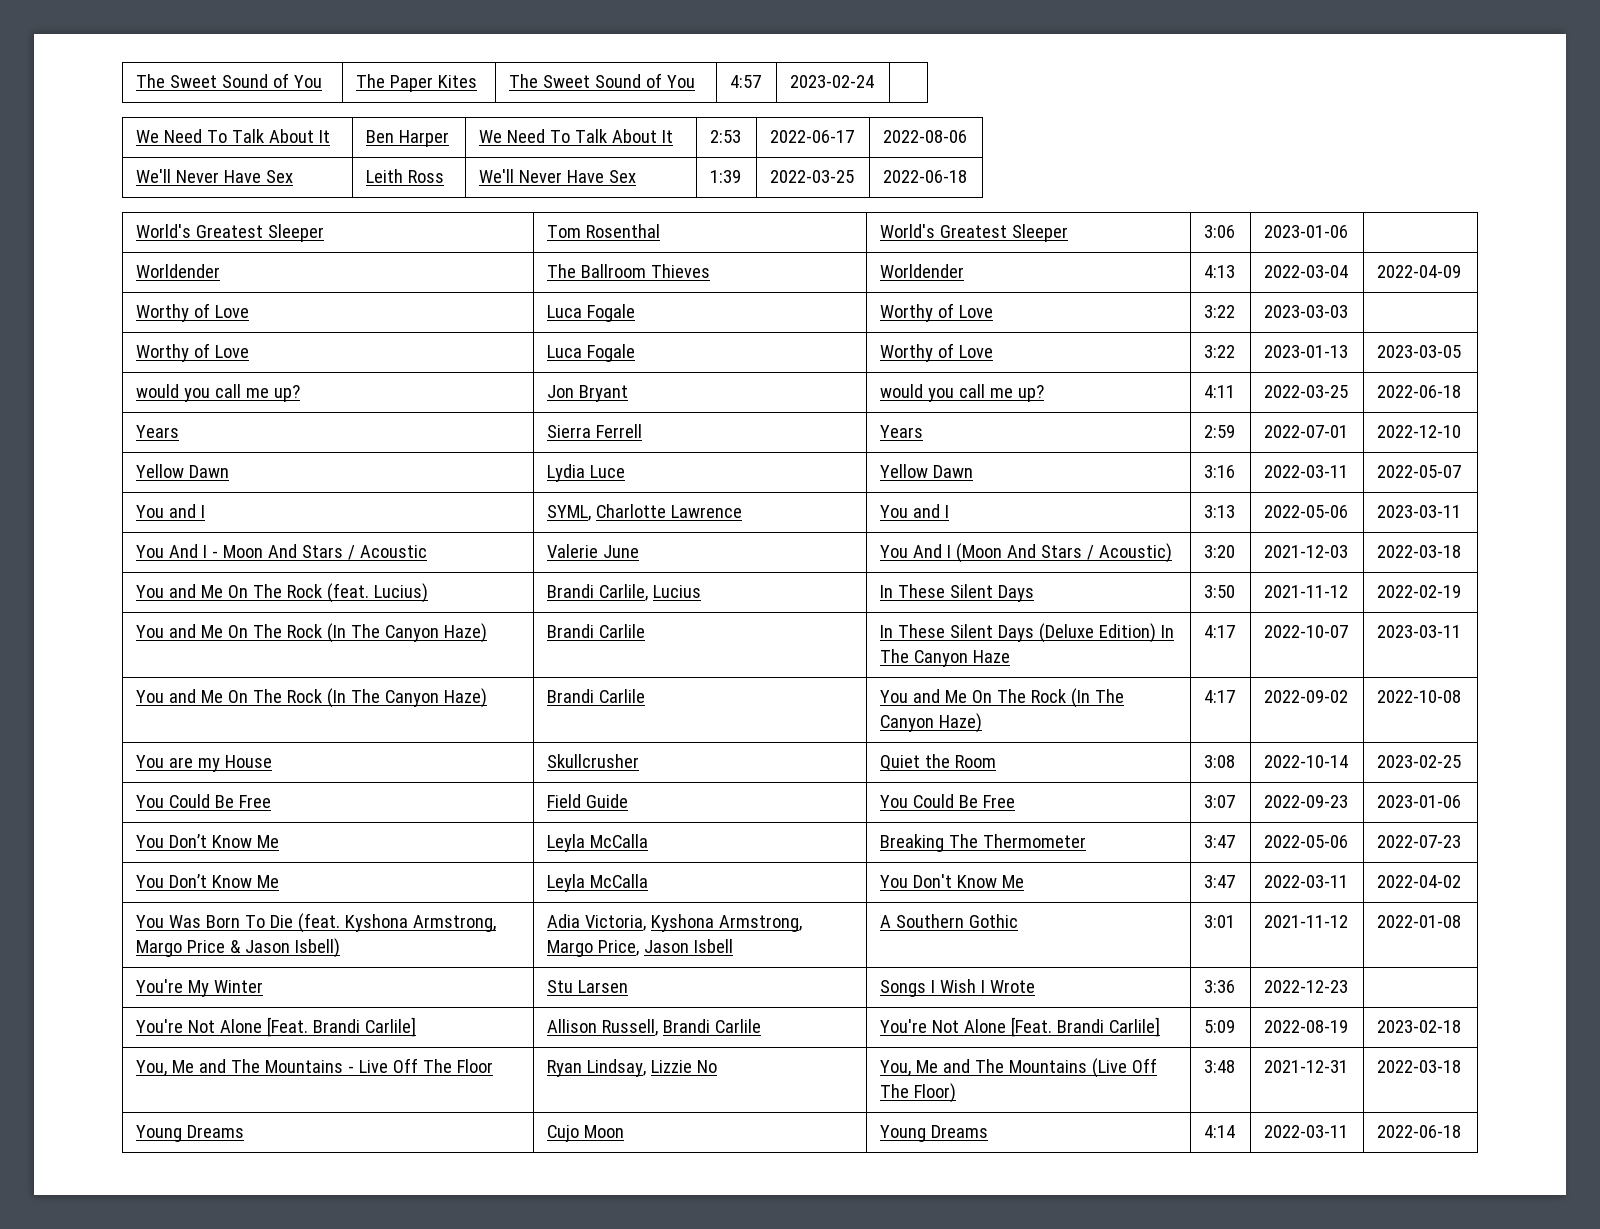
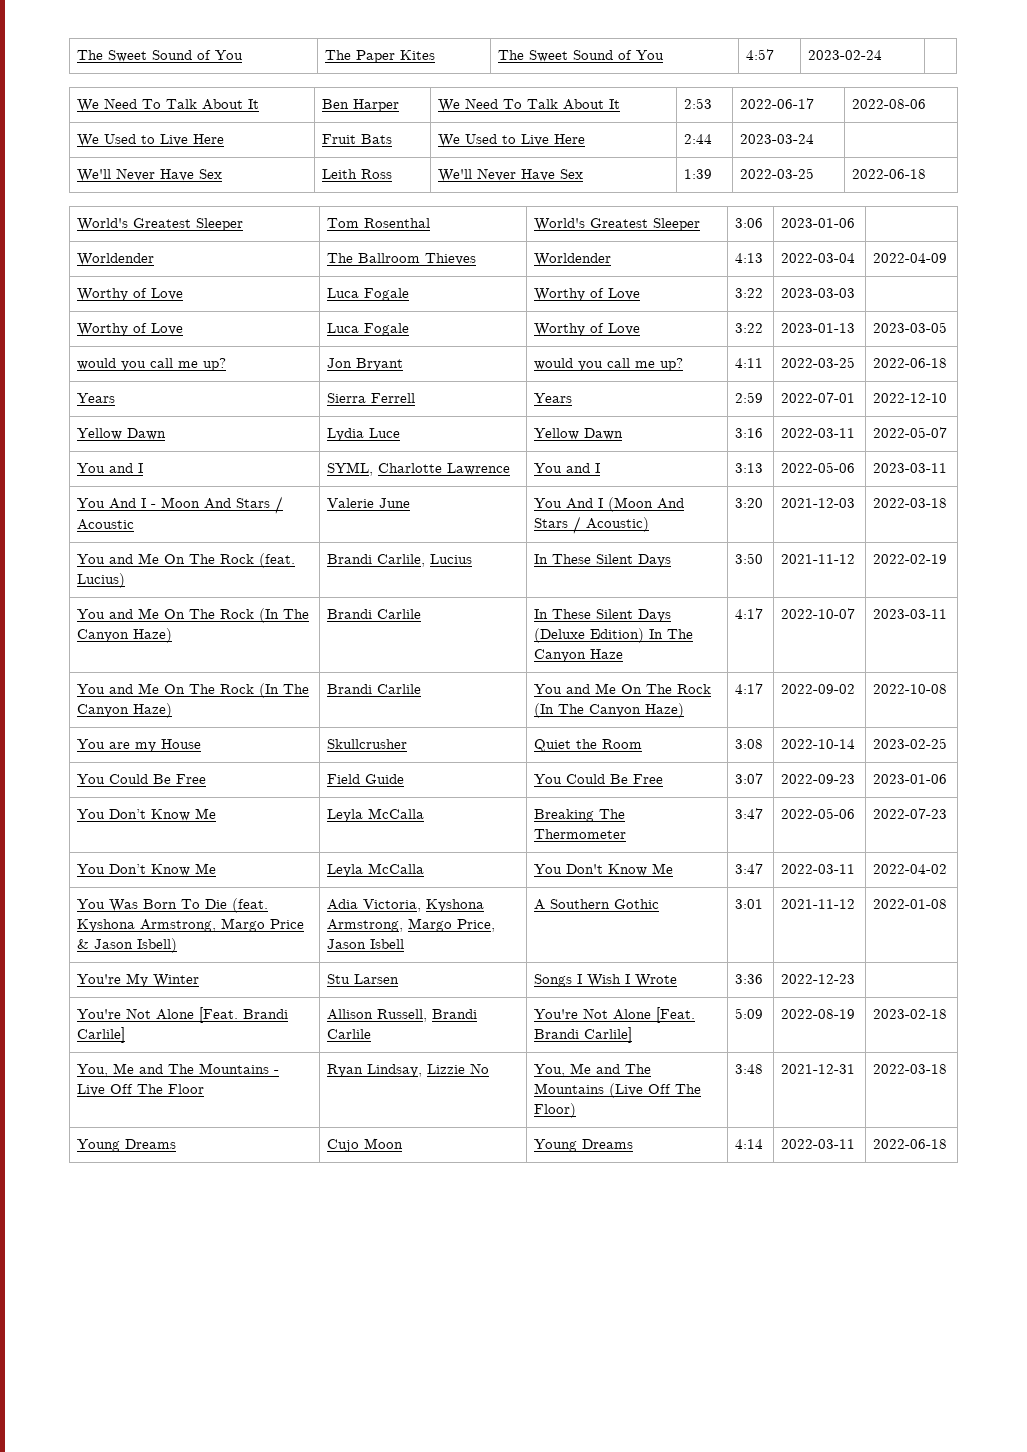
(968, 136) none -> [77,134,225,147] [322,134,393,144] [438,134,586,147] [684,134,713,144] [740,134,815,144] // We Used to Live Here | Fruit Bats | We Used to Live Here | 2:44 | 2023-03-24 |

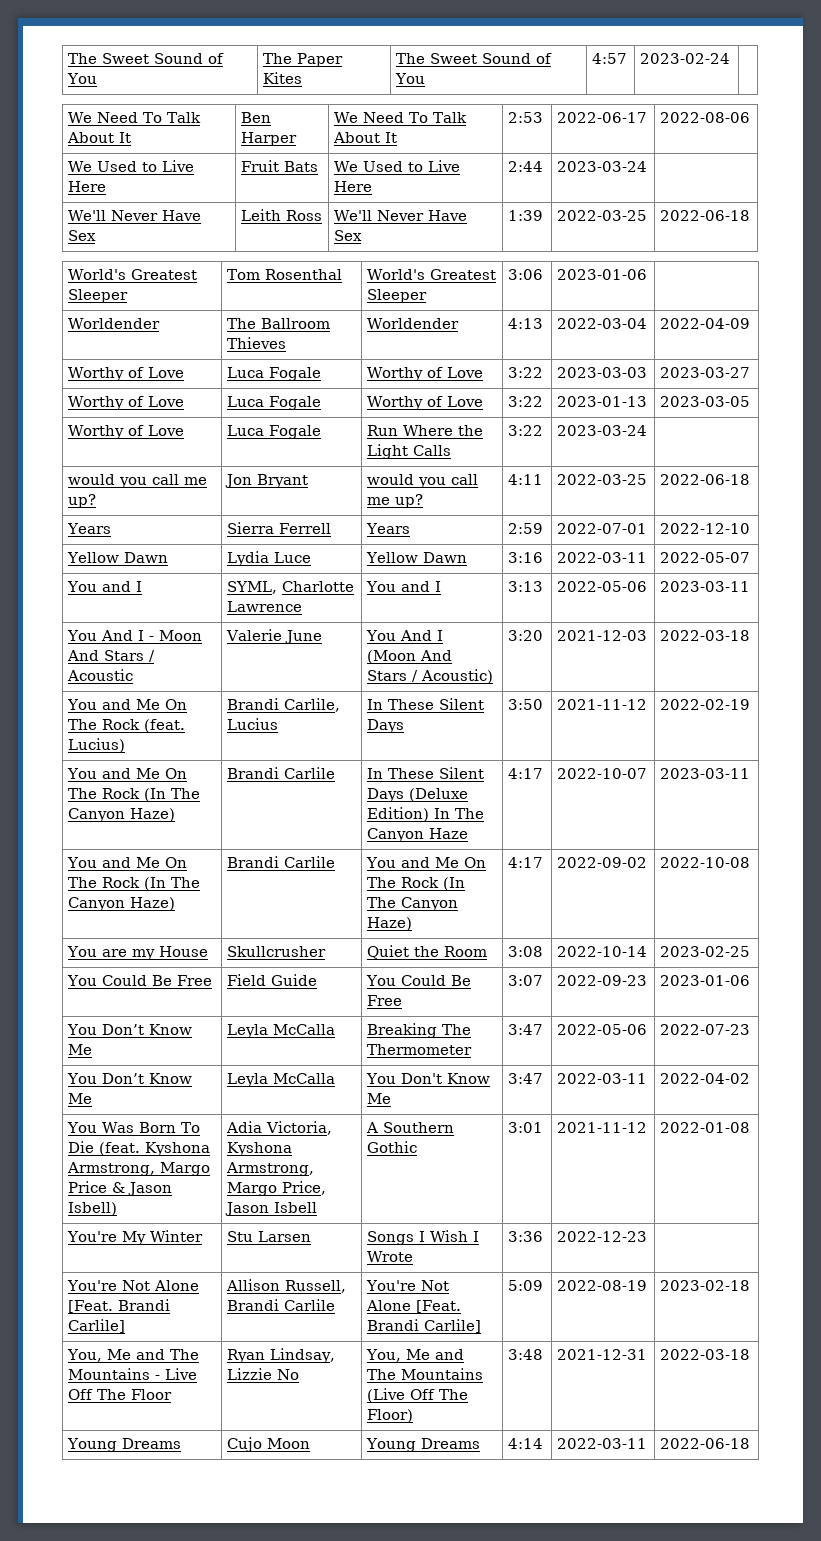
(856, 293) none -> [660,367,751,378] 2023-03-27
(948, 327) none -> [68,425,185,439] [227,425,322,439] [367,425,484,436] [367,444,452,459] [508,425,544,436] [557,425,648,436] // Worthy of Love | Luca Fogale | Run Where the Light Calls | 3:22 | 2023-03-24 |

